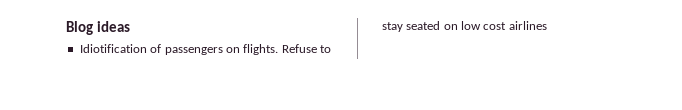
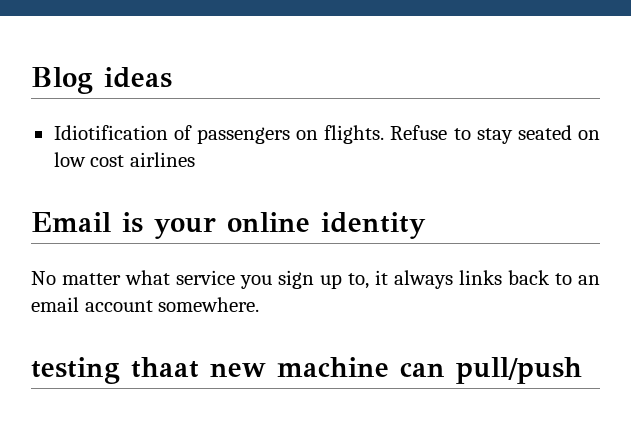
(547, 25) none -> [31,212,426,239] [31,270,600,289] [31,297,260,312] [31,357,582,384] // Email is your online identity // No matter what service you sign up to, it always links back to an email account somewhere. // testing thaat new machine can pull/push

